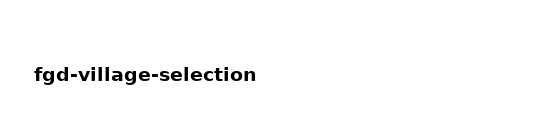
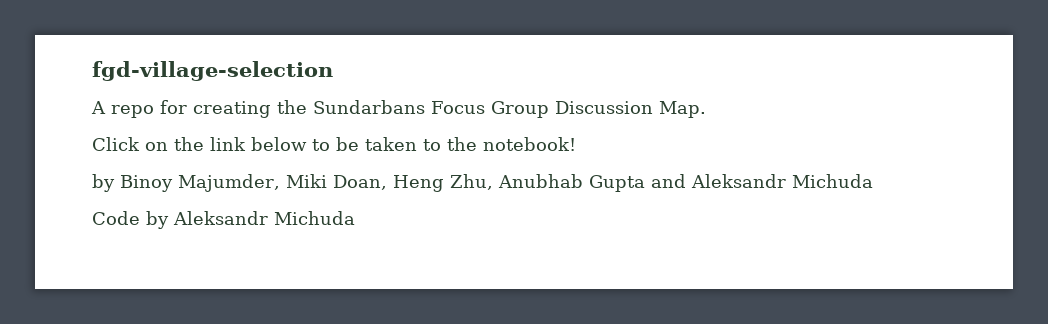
(257, 76) none -> [91,100,706,118] [92,137,576,151] [92,174,873,192] [92,211,355,229] // A repo for creating the Sundarbans Focus Group Discussion Map. // Click on the link below to be taken to the notebook! // by Binoy Majumder, Miki Doan, Heng Zhu, Anubhab Gupta and Aleksandr Michuda // Code by Aleksandr Michuda

